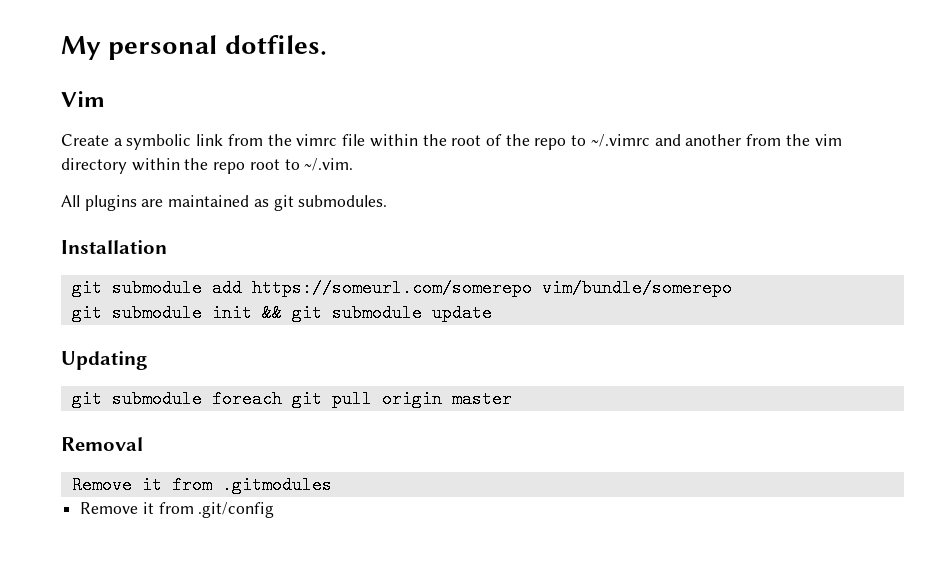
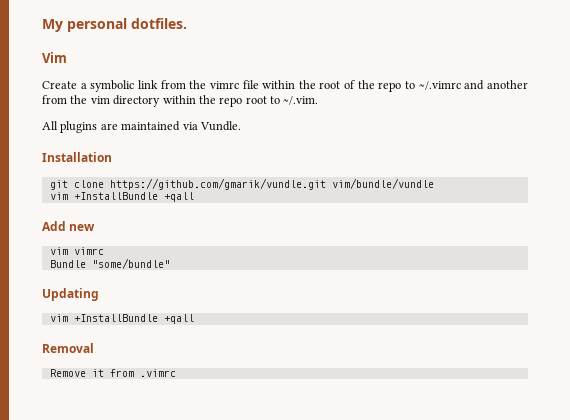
[253,195,388,211] as git submodules. -> [182,121,241,131] via Vundle.
[111,279,732,297] [71,304,492,322] [61,351,148,370] [71,390,512,408] submodule add https://someurl.com/somerepo vim/bundle/somerepo // git submodule init && git submodule update // Updating // git submodule foreach git pull origin master -> [73,178,434,190] [49,192,194,202] [42,221,96,231] [49,247,104,255] [49,258,170,269] [42,288,99,301] [49,314,194,324] clone https://github.com/gmarik/vundle.git vim/bundle/vundle // vim +InstallBundle +qall // Add new // vim vimrc // Bundle "some/bundle" // Updating // vim +InstallBundle +qall
[221,476,332,494] [80,502,275,518] .gitmodules // Remove it from .git/config -> [139,369,176,377] .vimrc

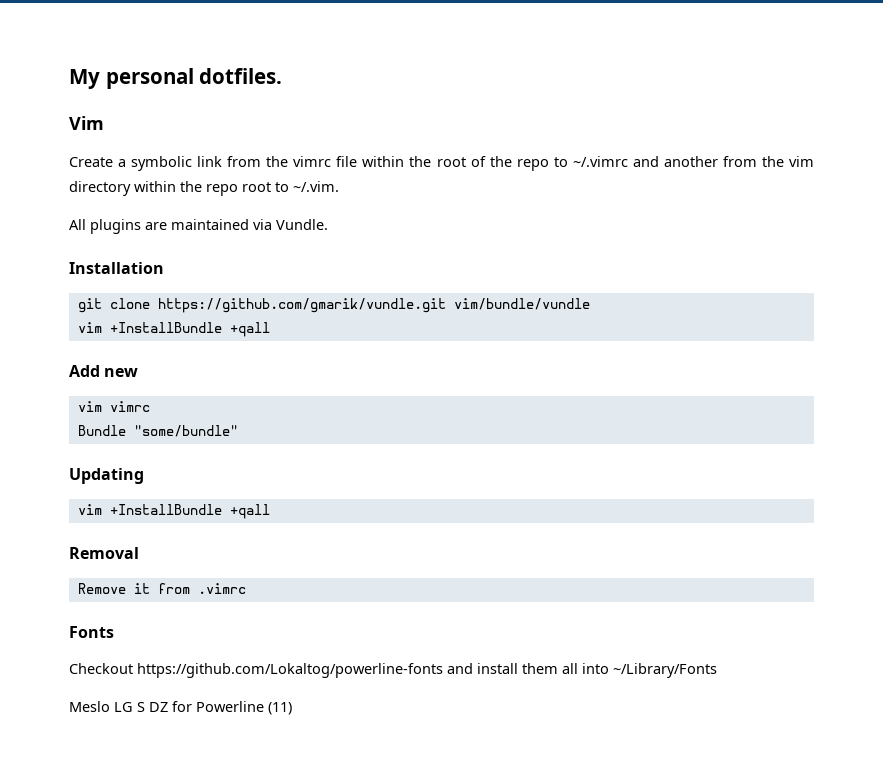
(176, 373) none -> [69,626,114,638] [69,663,717,678] [69,701,292,715] // Fonts // Checkout https://github.com/Lokaltog/powerline-fonts and install them all into ~/Library/Fonts // Meslo LG S DZ for Powerline (11)

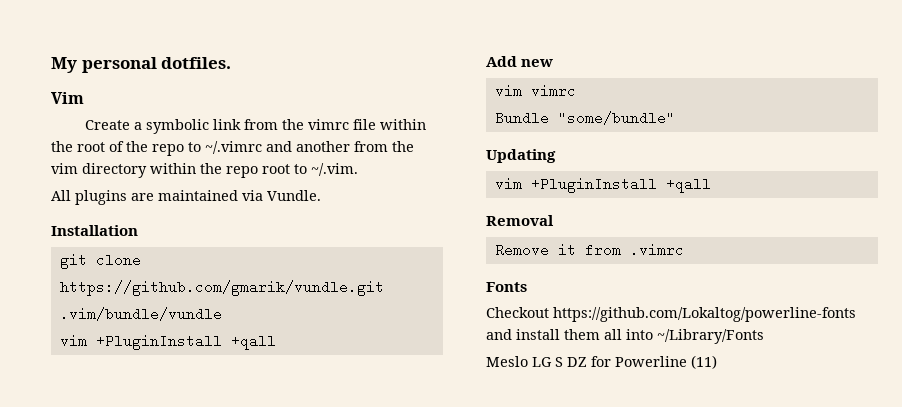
[453,298,590,310] [77,322,222,333] vim/bundle/vundle // vim +InstallBundle -> [59,307,222,321] [59,334,222,350] .vim/bundle/vundle // vim +PluginInstall
[109,504,222,515] +InstallBundle -> [530,177,657,193] +PluginInstall

